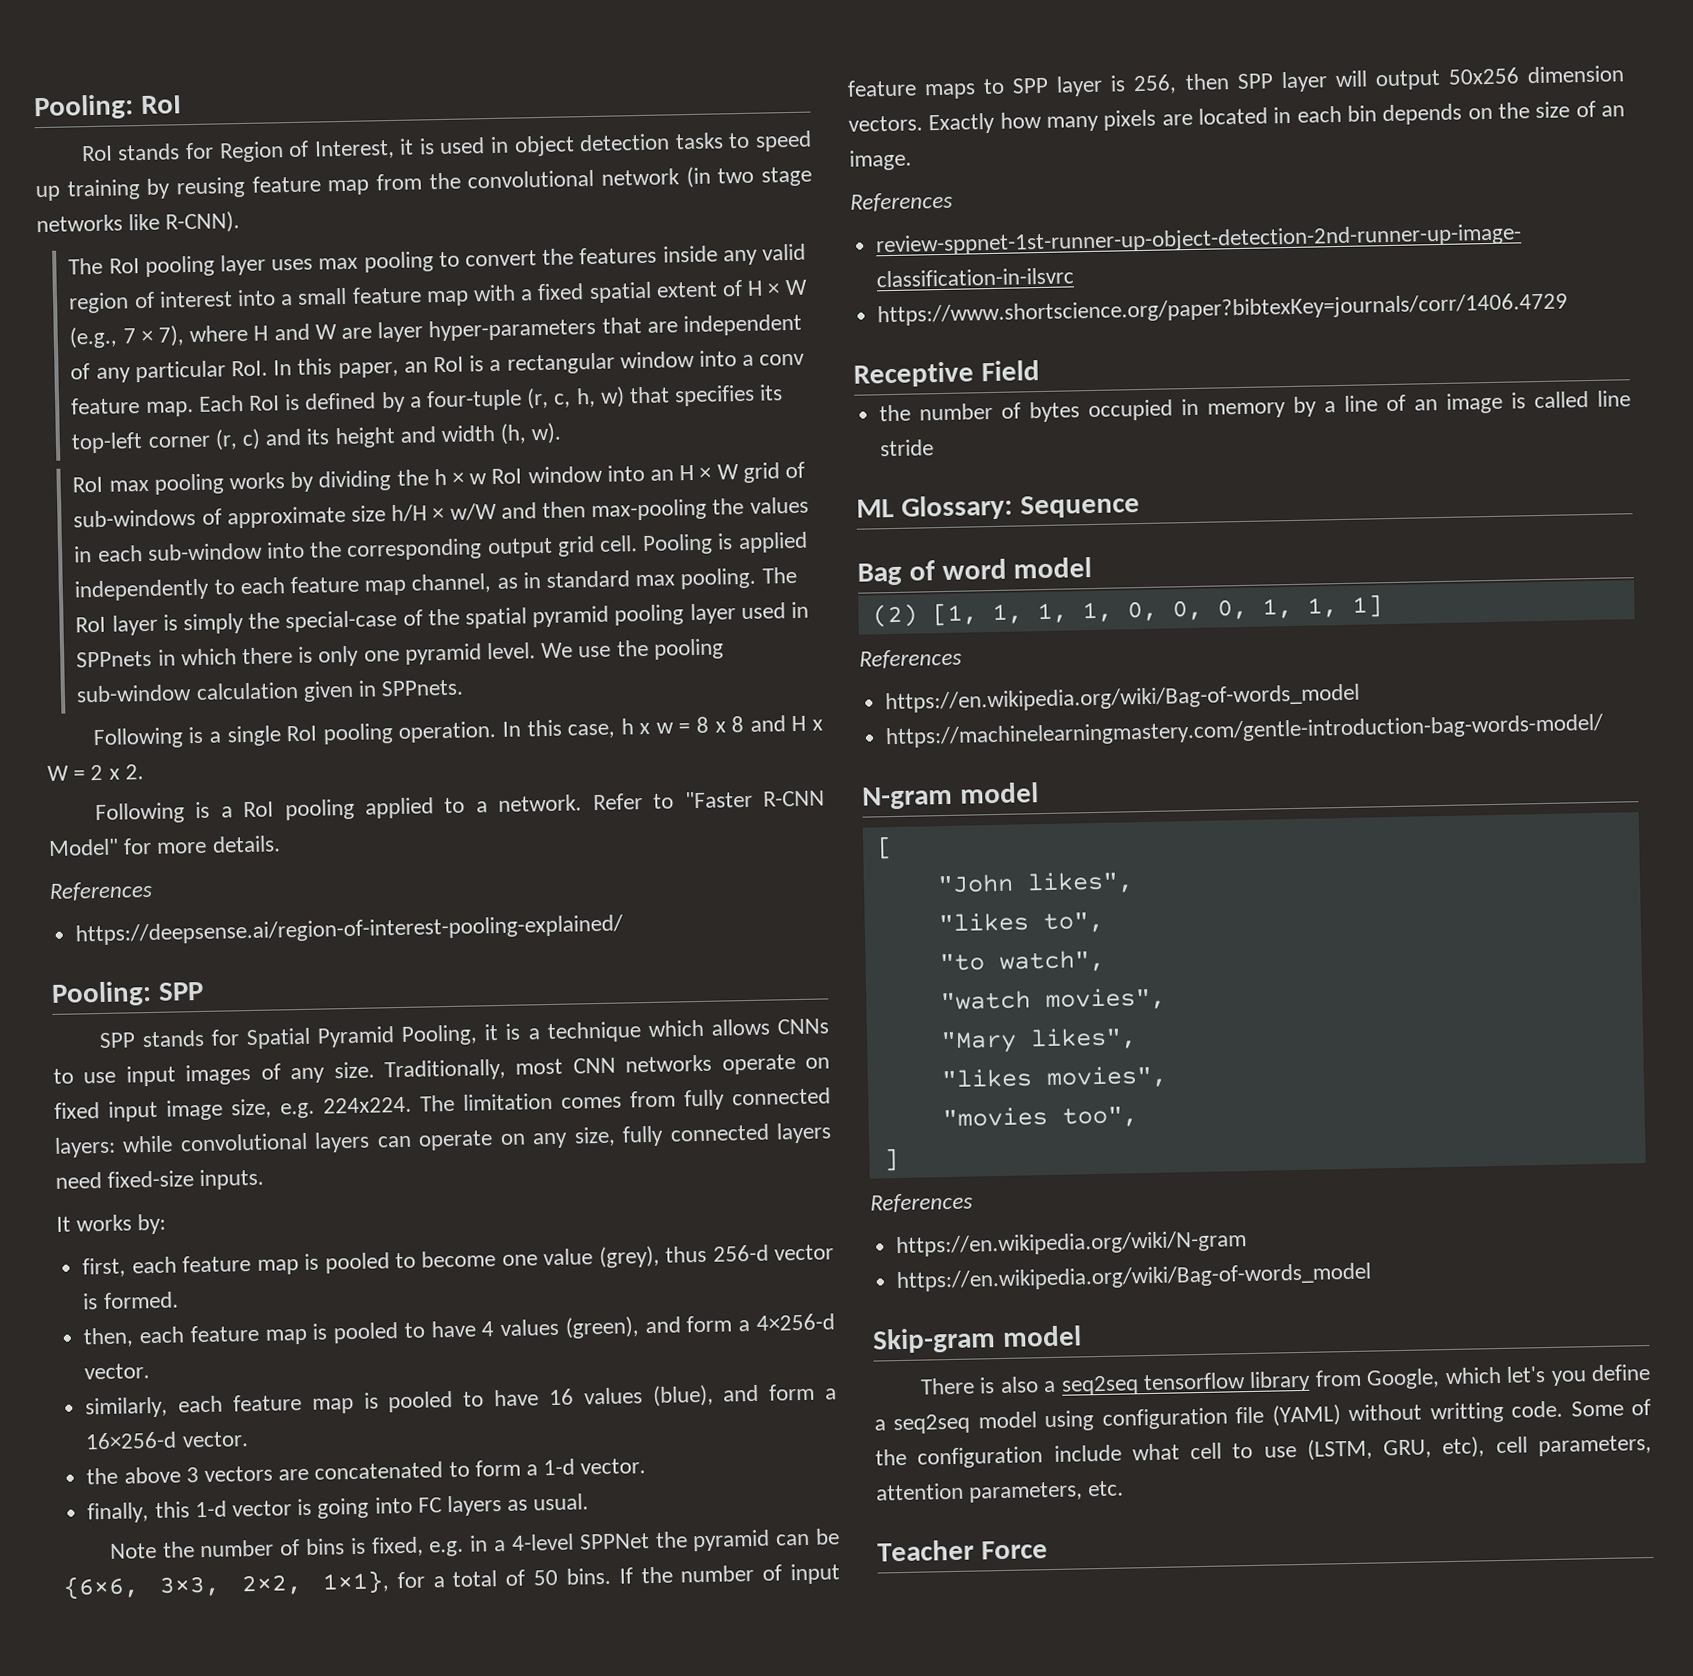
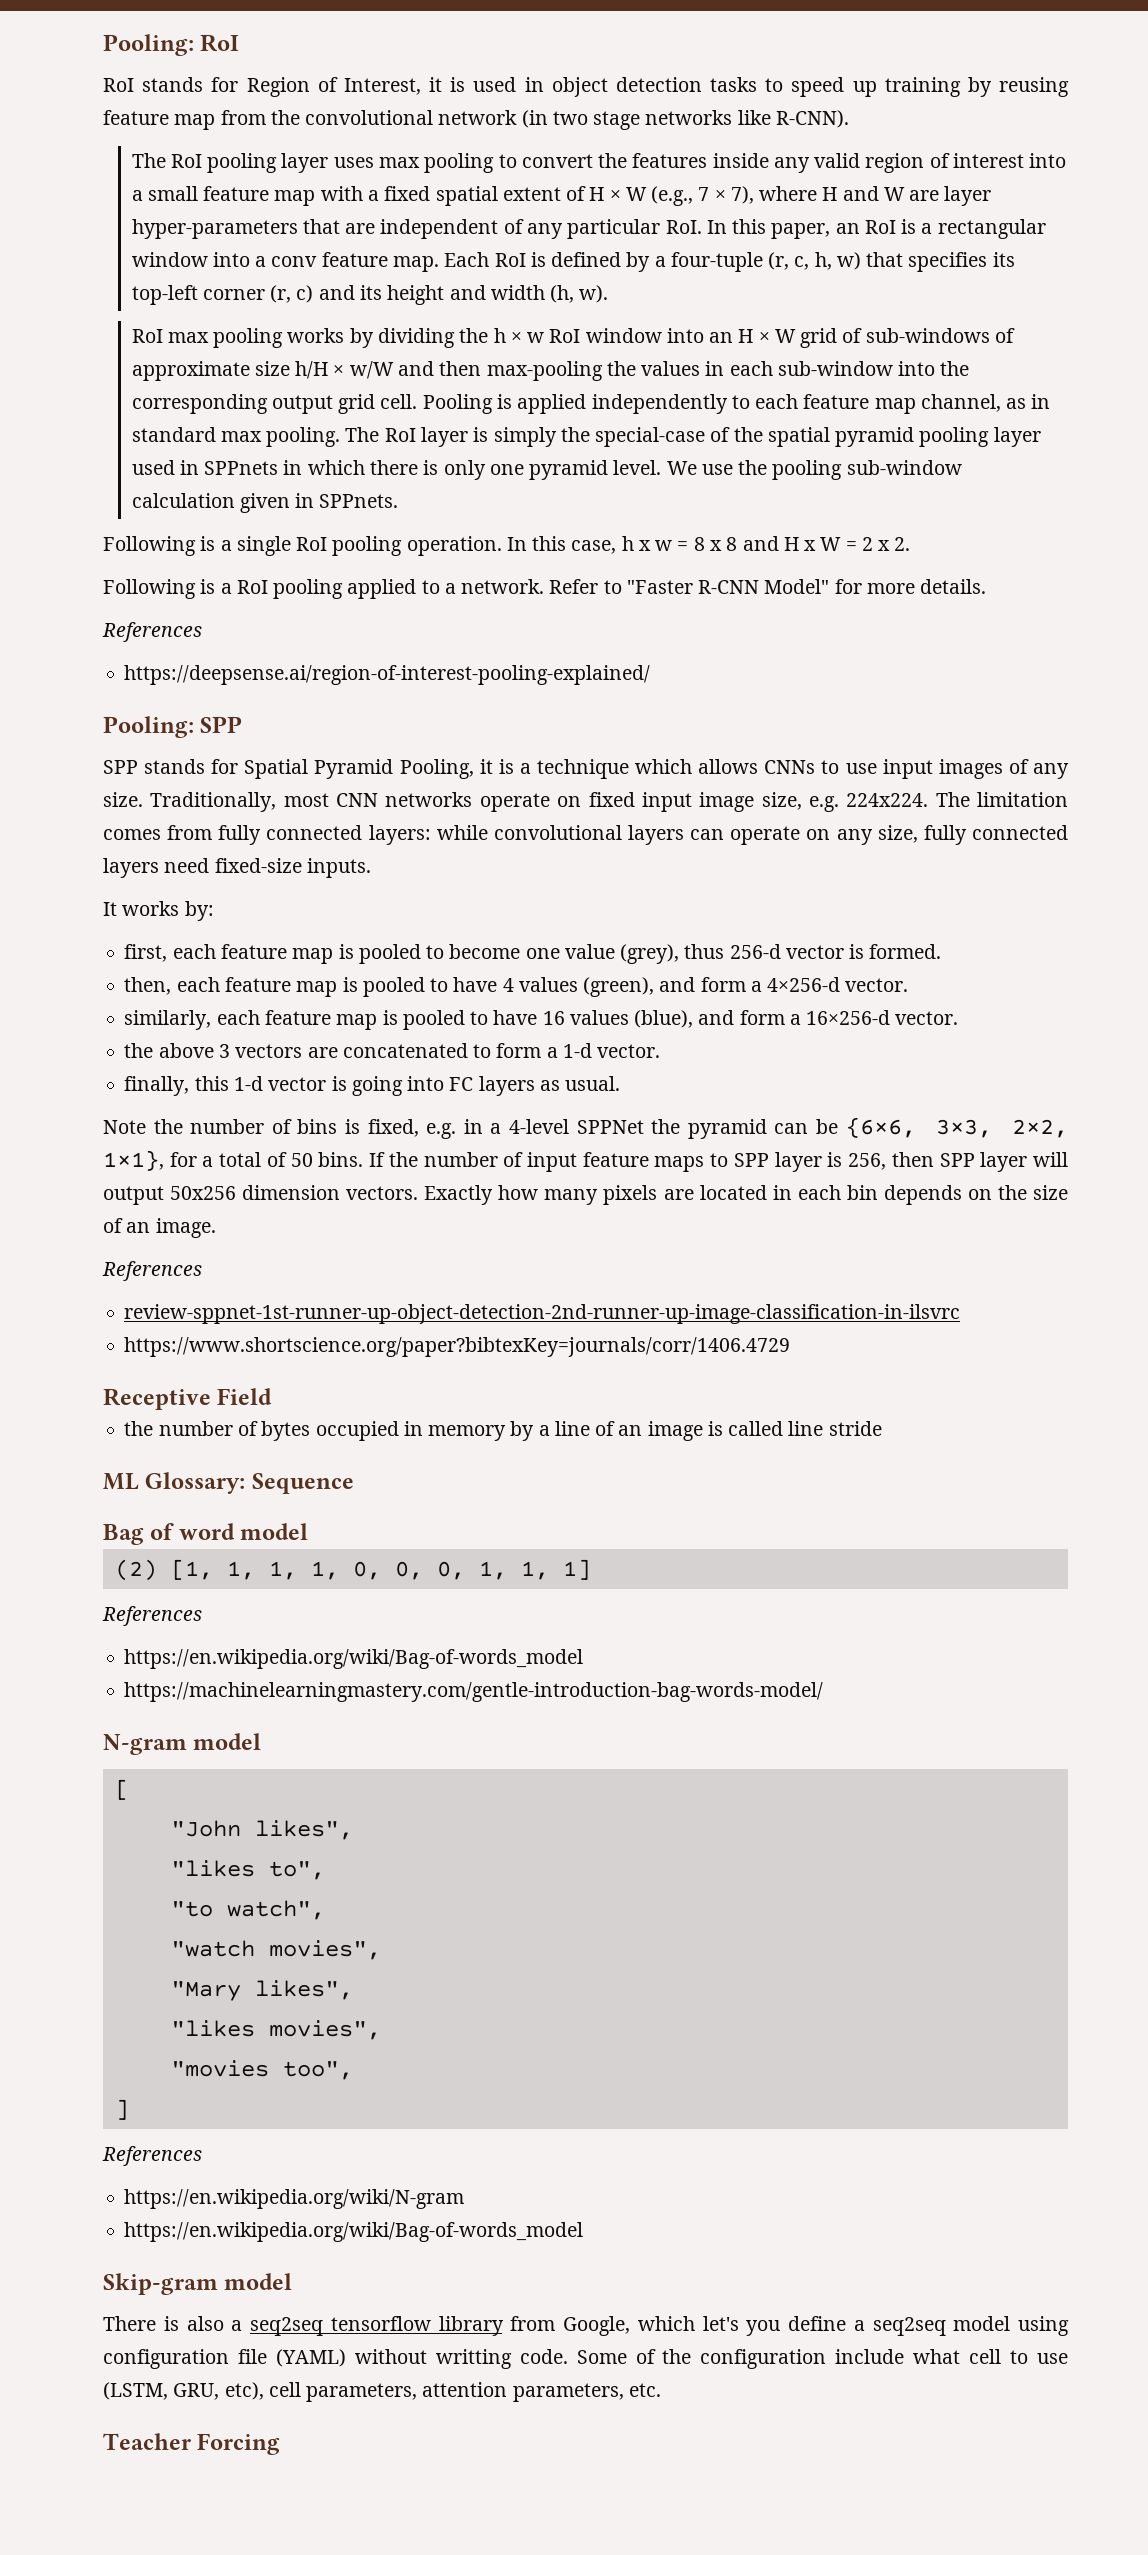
[980,1540,1048,1560] Force -> [197,2433,281,2455] Forcing

